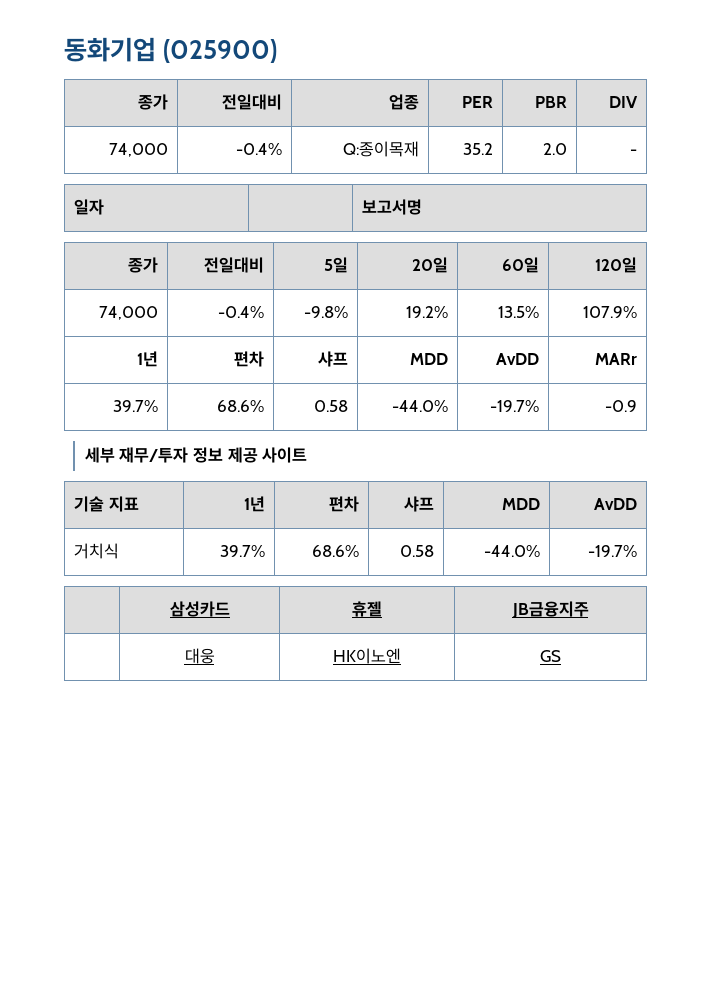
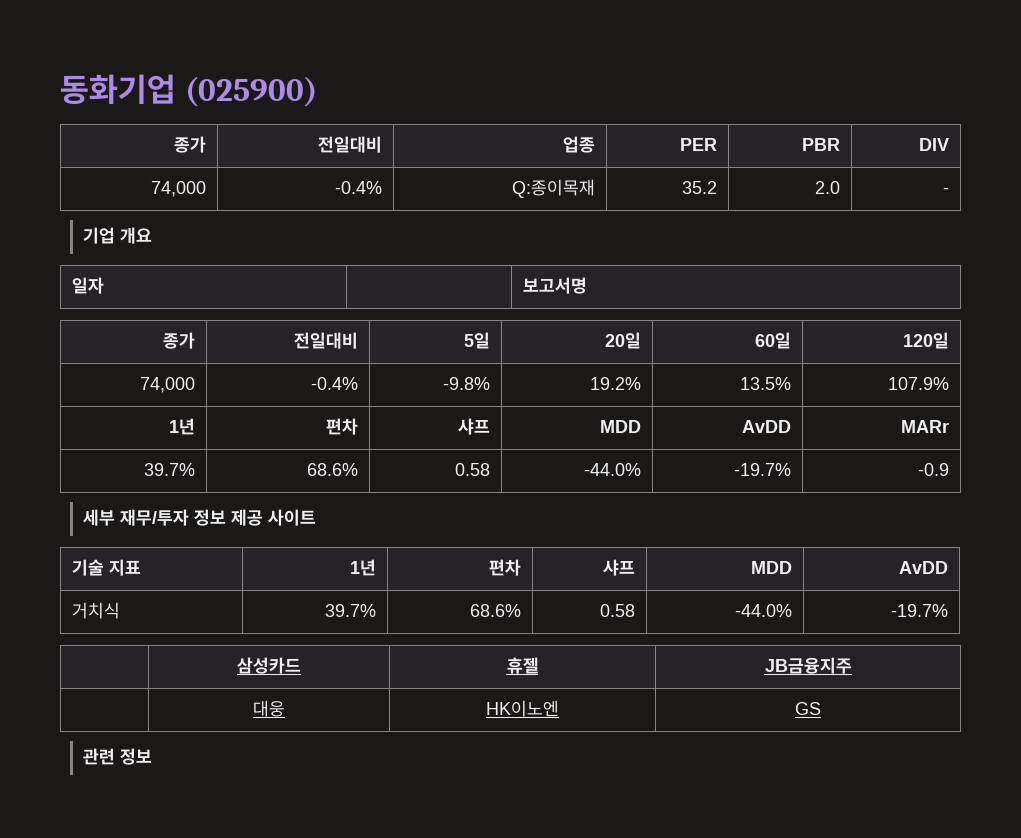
(638, 152) none -> [82,227,152,244] // 기업 개요
(561, 656) none -> [82,748,152,765] // 관련 정보

